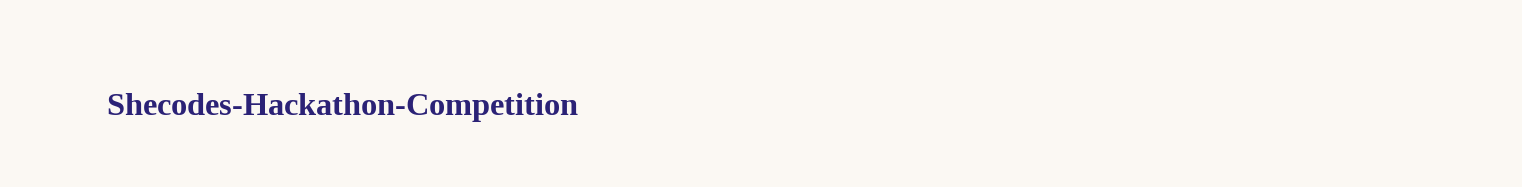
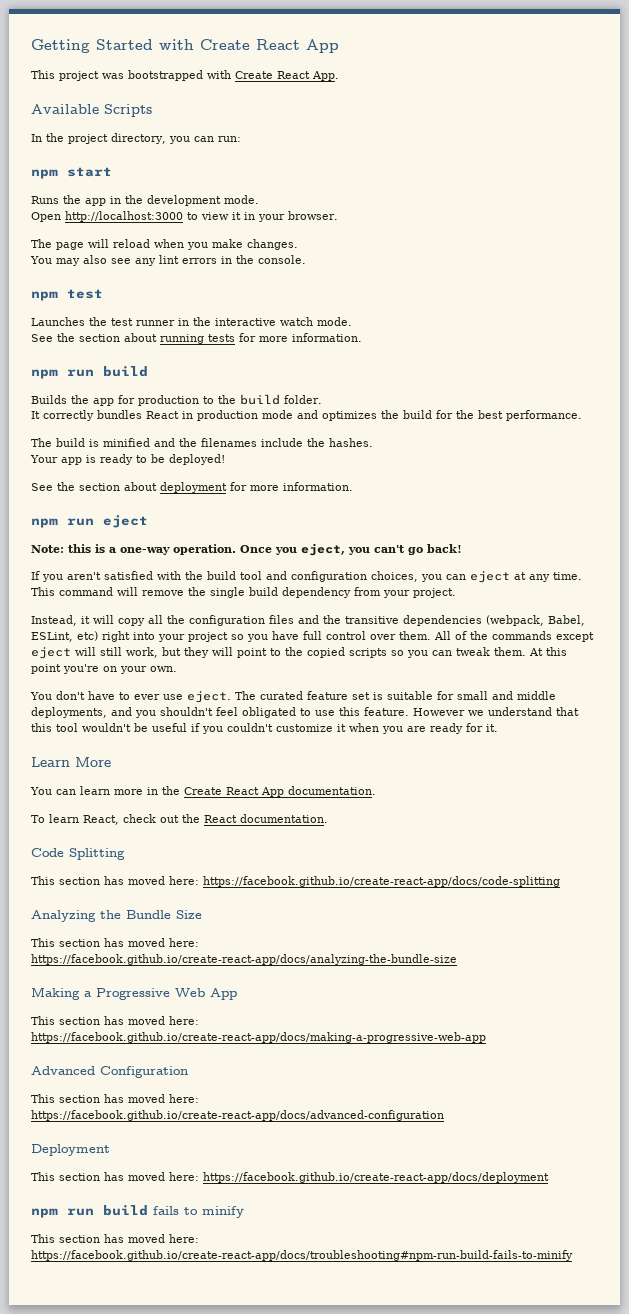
[107,93,578,122] Shecodes-Hackathon-Competition -> [31,39,339,53] [31,70,339,81] [31,104,152,117] [31,133,241,144] [31,167,112,179] [31,195,259,206] [31,211,338,222] [31,239,298,250] [30,255,306,266] [31,289,103,301] [31,317,352,326] [31,333,362,344] [31,366,148,379] [31,394,322,406] [31,410,582,421] [31,438,373,447] [30,454,225,465] [31,482,353,493] [31,515,148,528] [31,543,462,556] [31,571,582,583] [31,587,456,598] [31,615,585,626] [31,631,594,642] [31,647,567,659] [31,664,177,674] [30,691,556,703] [31,707,579,718] [31,723,498,734] [31,757,111,767] [30,786,376,797] [31,814,328,825] [31,848,125,860] [31,876,560,887] [31,910,202,922] [31,938,199,947] [31,954,457,965] [31,987,237,1000] [31,1016,199,1025] [31,1032,486,1043] [31,1066,188,1078] [31,1094,199,1103] [31,1110,444,1121] [31,1144,110,1156] [31,1172,549,1183] [31,1205,244,1218] [31,1234,199,1243] [31,1250,573,1261] Getting Started with Create React App // This project was bootstrapped with Create React App. // Available Scripts // In the project directory, you can run: // npm start // Runs the app in the development mode. // Open http://localhost:3000 to view it in your browser. // The page will reload when you make changes. // You may also see any lint errors in the console. // npm test // Launches the test runner in the interactive watch mode. // See the section about running tests for more information. // npm run build // Builds the app for production to the build folder. // It correctly bundles React in production mode and optimizes the build for the best performance. // The build is minified and the filenames include the hashes. // Your app is ready to be deployed! // See the section about deployment for more information. // npm run eject // Note: this is a one-way operation. Once you eject, you can't go back! // If you aren't satisfied with the build tool and configuration choices, you can eject at any time. This command will remove the single build dependency from your project. // Instead, it will copy all the configuration files and the transitive dependencies (webpack, Babel, ESLint, etc) right into your project so you have full control over them. All of the commands except eject will still work, but they will point to the copied scripts so you can tweak them. At this point you're on your own. // You don't have to ever use eject. The curated feature set is suitable for small and middle deployments, and you shouldn't feel obligated to use this feature. However we understand that this tool wouldn't be useful if you couldn't customize it when you are ready for it. // Learn More // You can learn more in the Create React App documentation. // To learn React, check out the React documentation. // Code Splitting // This section has moved here: https://facebook.github.io/create-react-app/docs/code-splitting // Analyzing the Bundle Size // This section has moved here: https://facebook.github.io/create-react-app/docs/analyzing-the-bundle-size // Making a Progressive Web App // This section has moved here: https://facebook.github.io/create-react-app/docs/making-a-progressive-web-app // Advanced Configuration // This section has moved here: https://facebook.github.io/create-react-app/docs/advanced-configuration // Deployment // This section has moved here: https://facebook.github.io/create-react-app/docs/deployment // npm run build fails to minify // This section has moved here: https://facebook.github.io/create-react-app/docs/troubleshooting#npm-run-build-fails-to-minify

